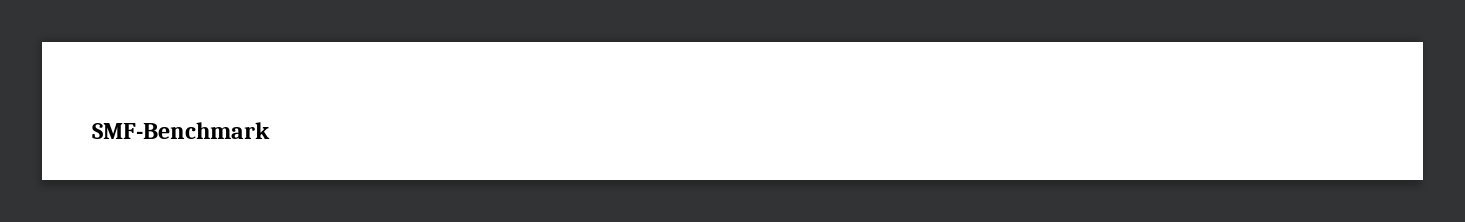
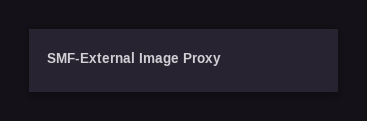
[92,122,270,139] SMF-Benchmark -> [47,52,221,66] SMF-External Image Proxy

